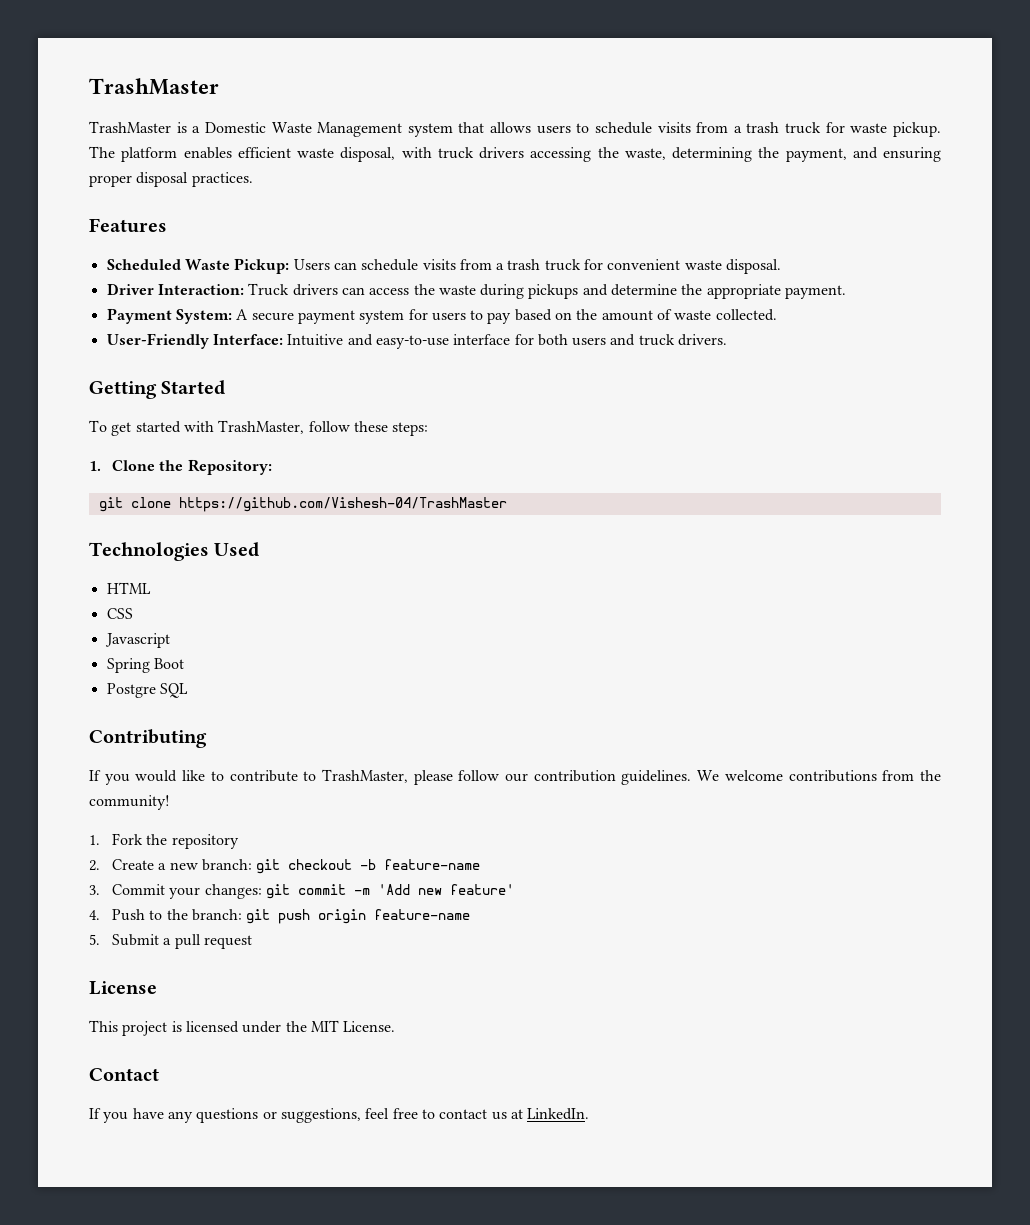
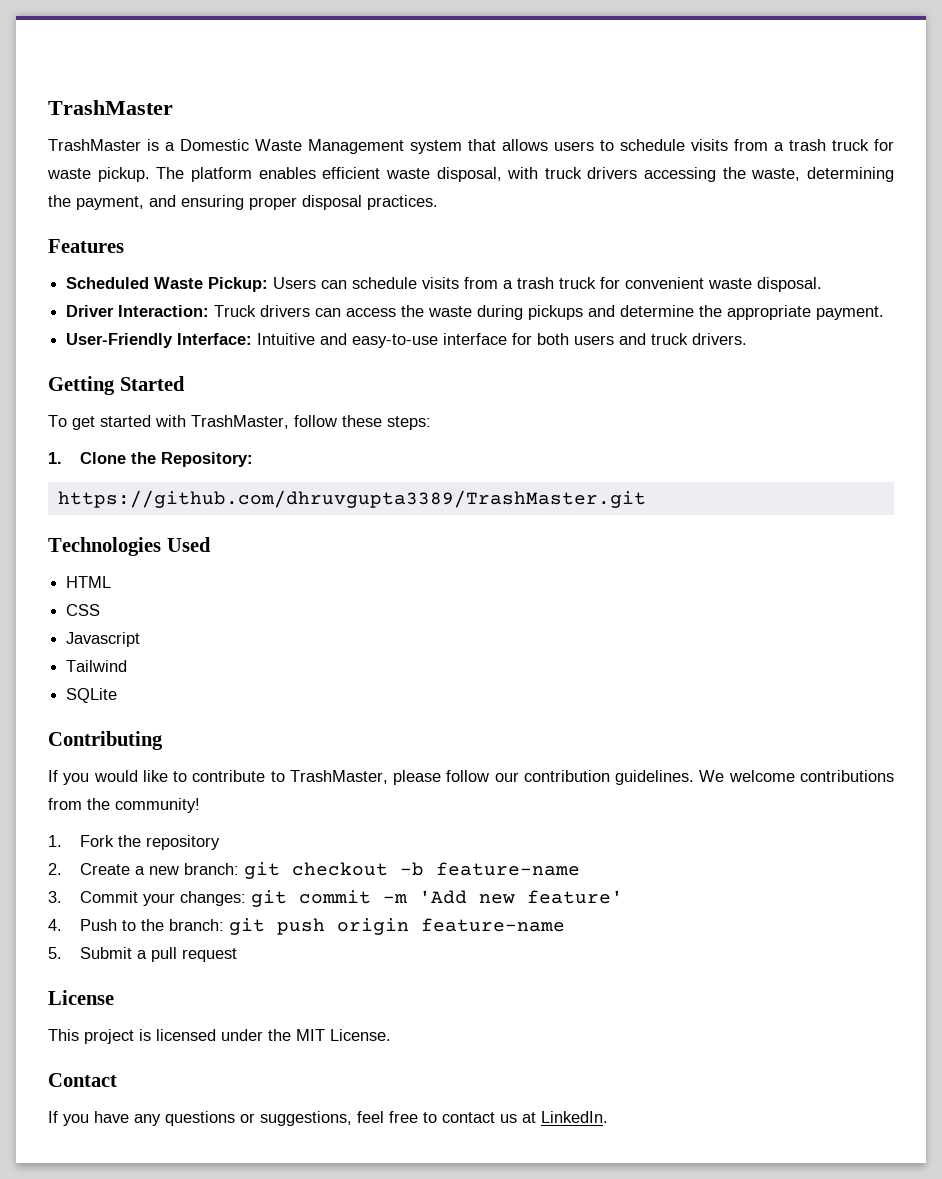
[106,308,777,324] // Payment System: A secure payment system for users to pay based on the amount of waste collected. -> (885, 313) none
[98,497,507,512] git clone https://github.com/Vishesh-04/TrashMaster -> [57,490,646,508] https://github.com/dhruvgupta3389/TrashMaster.git
[106,658,184,673] [106,683,188,698] Spring Boot // Postgre SQL -> [66,660,128,672] [66,688,118,703] Tailwind // SQLite

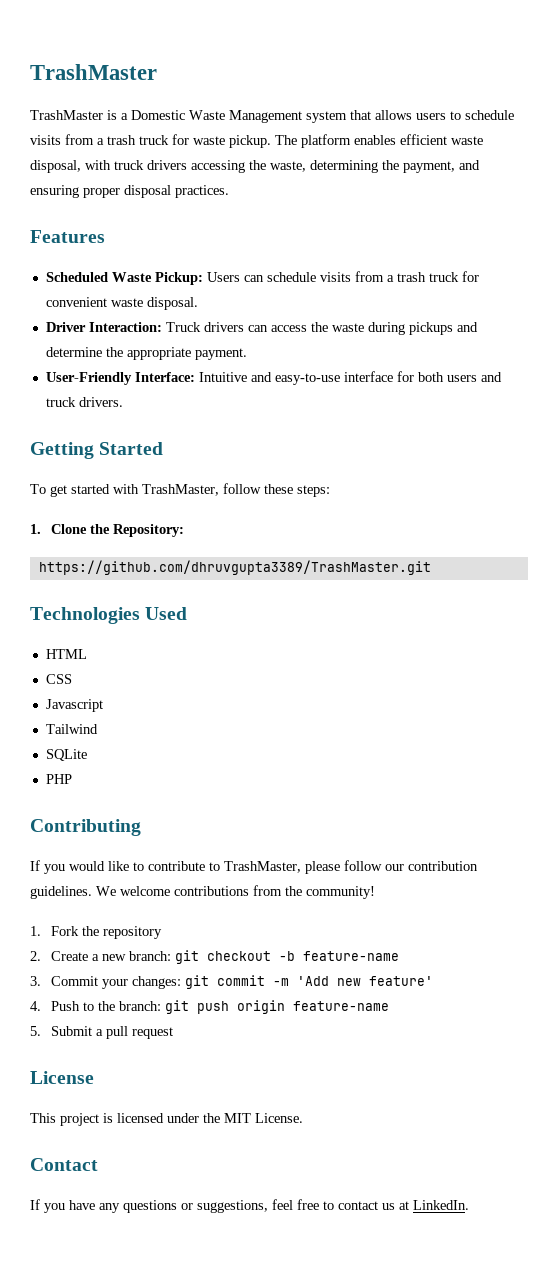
(118, 695) none -> [45,774,72,784] // PHP

